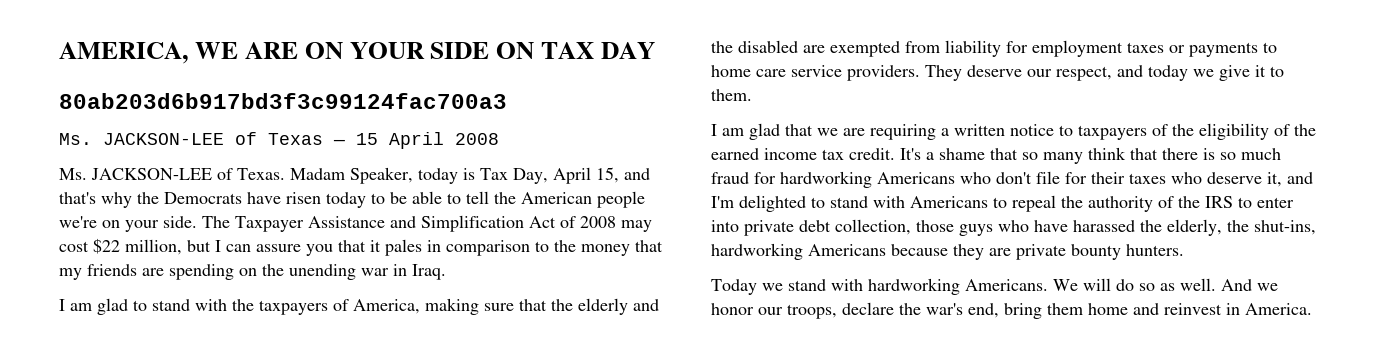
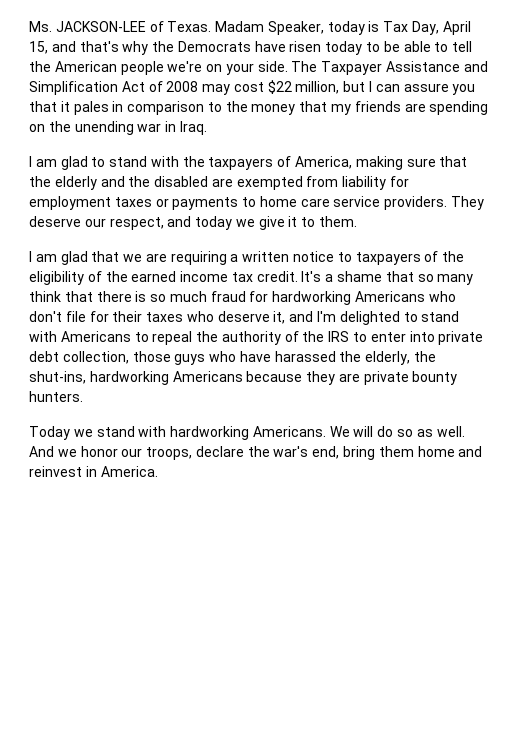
[59,42,656,64] [59,93,507,109] [59,132,499,149] AMERICA, WE ARE ON YOUR SIDE ON TAX DAY // 80ab203d6b917bd3f3c99124fac700a3 // Ms. JACKSON-LEE of Texas — 15 April 2008 // -> (29, 26) none

